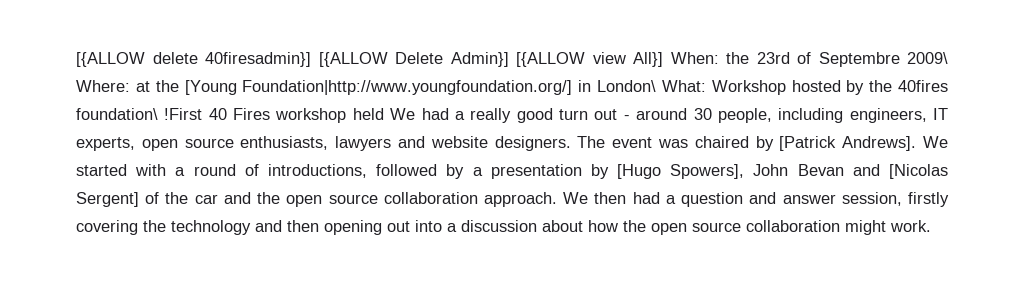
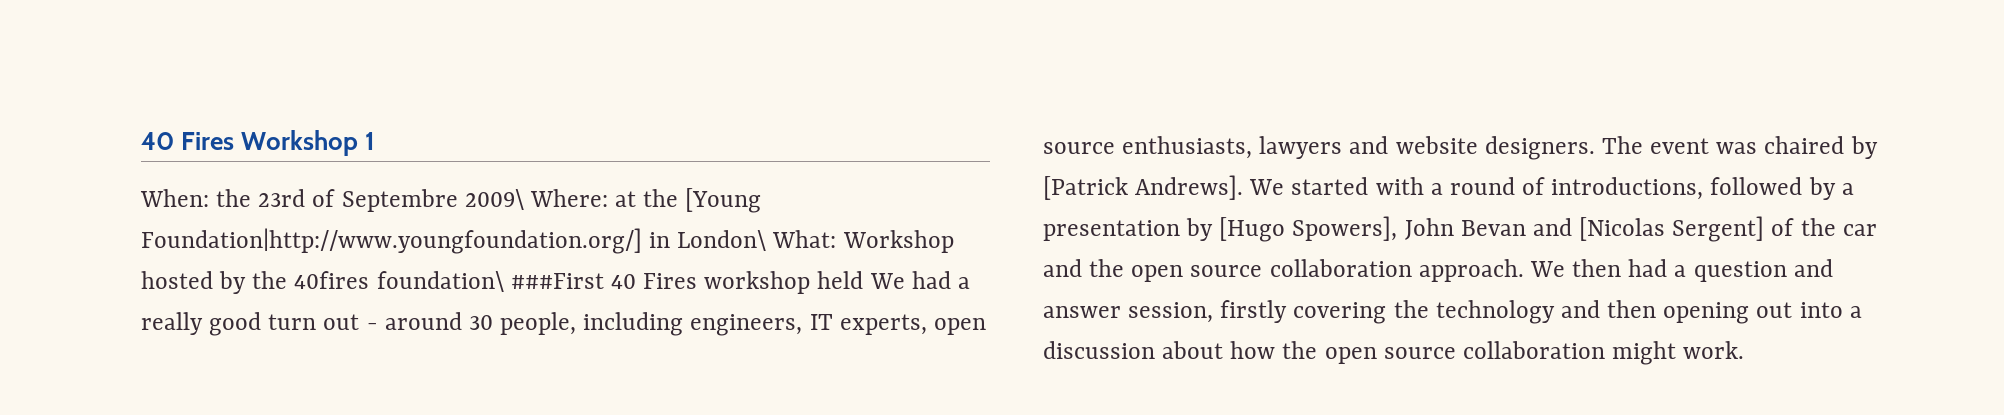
[76,52,663,67] [{ALLOW delete 40firesadmin}] [{ALLOW Delete Admin}] [{ALLOW view All}] -> [141,130,376,156] 40 Fires Workshop 1 //
[164,108,203,120] !First -> [510,273,604,289] ###First

